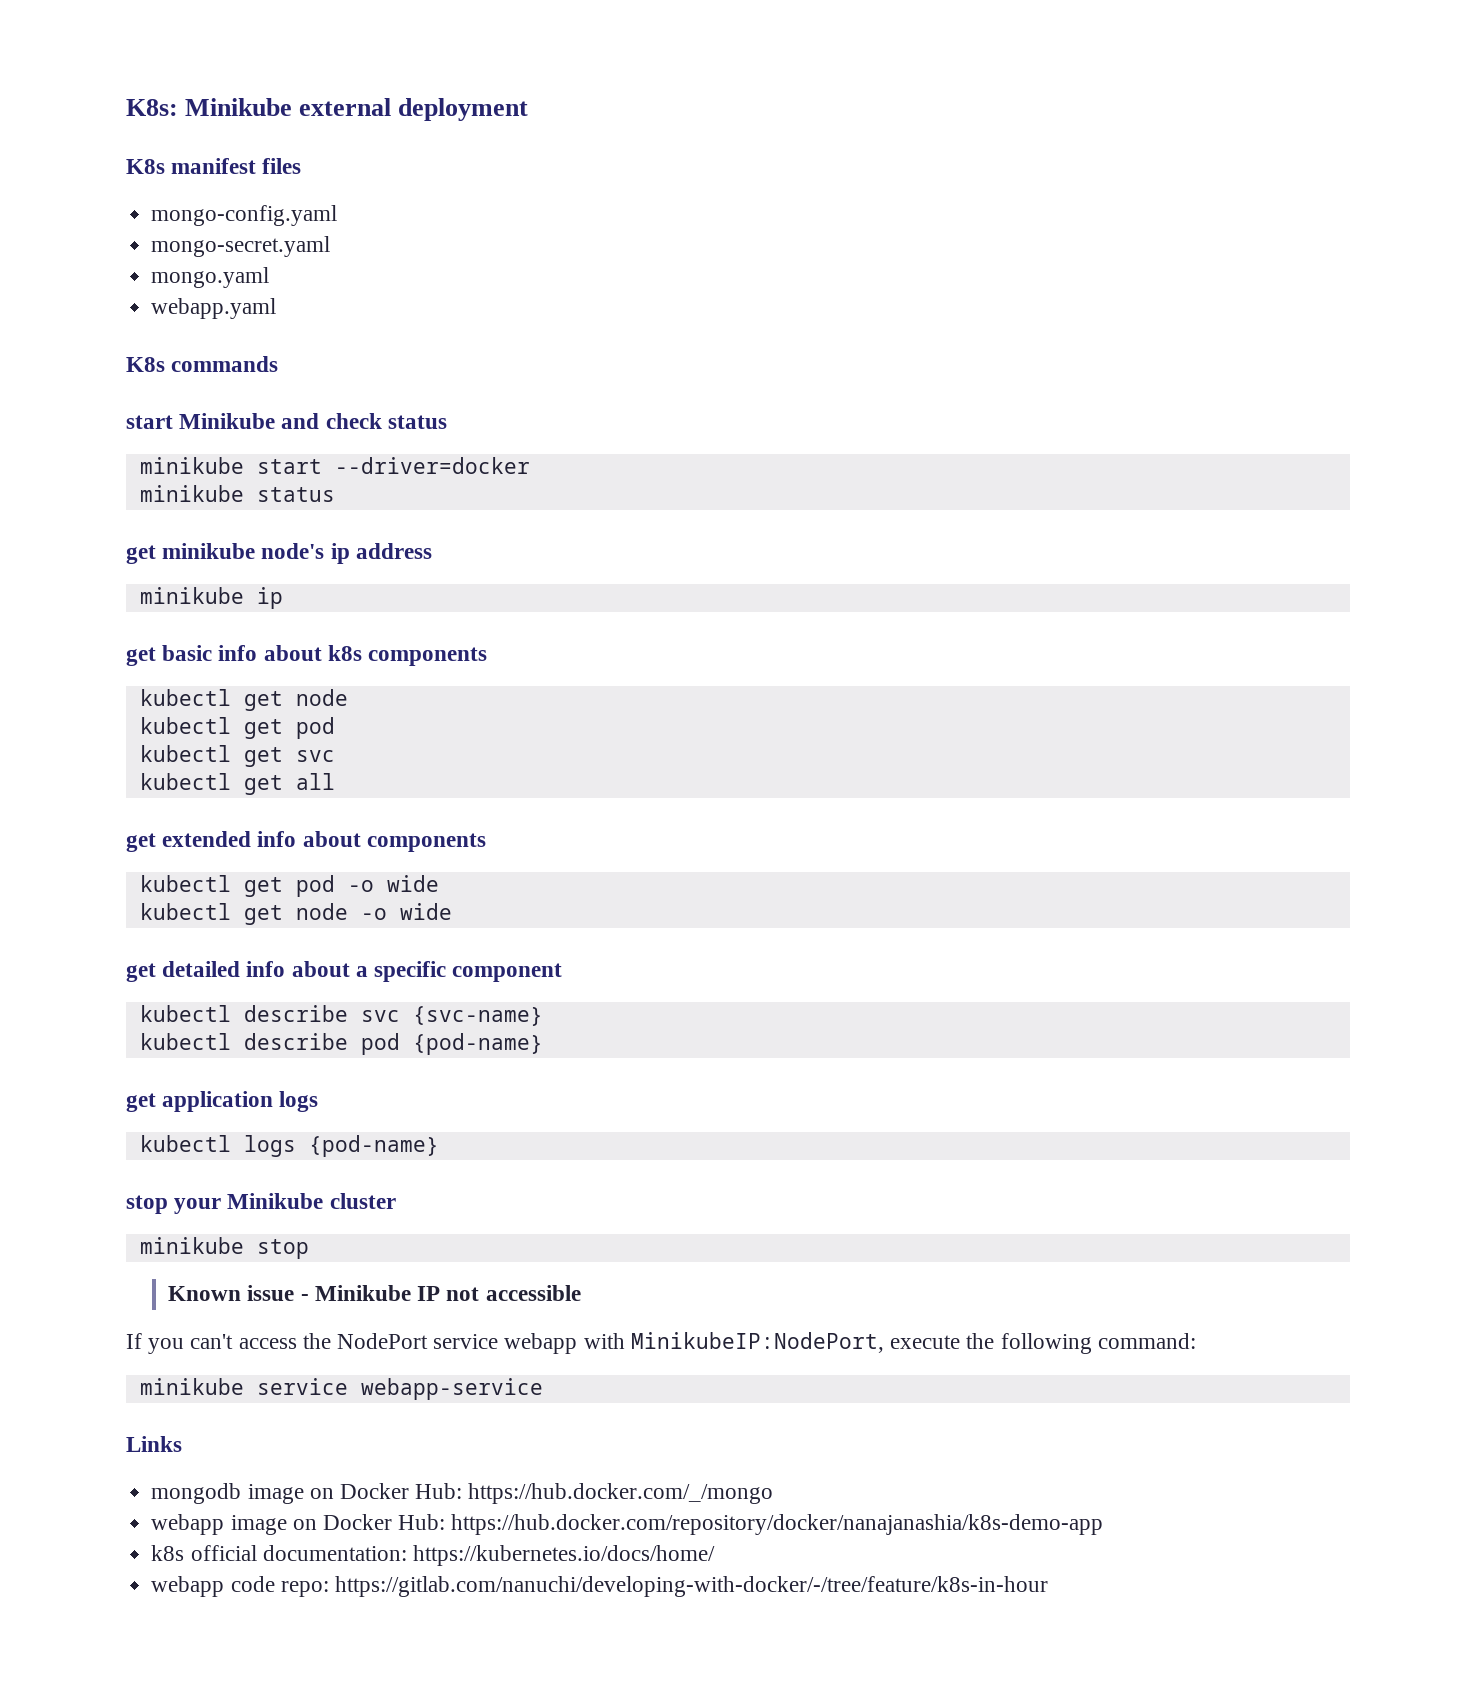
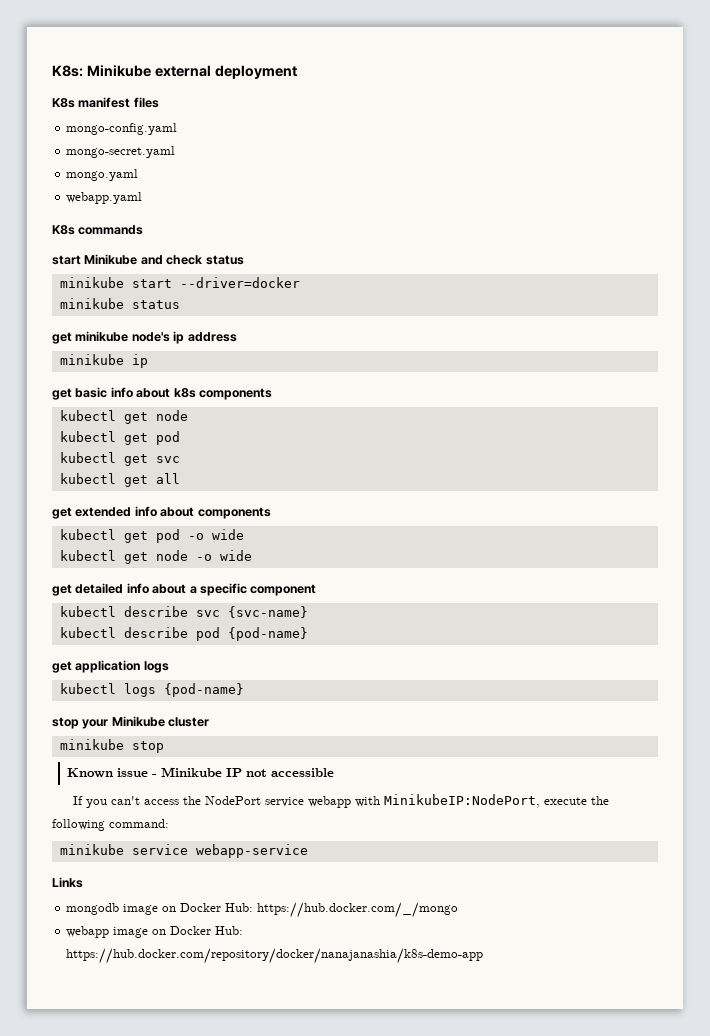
[151,1545,715,1566] [151,1576,1048,1597] // k8s official documentation: https://kubernetes.io/docs/home/ // webapp code repo: https://gitlab.com/nanuchi/developing-with-docker/-/tree/feature/k8s-in-hour -> (484, 956) none

